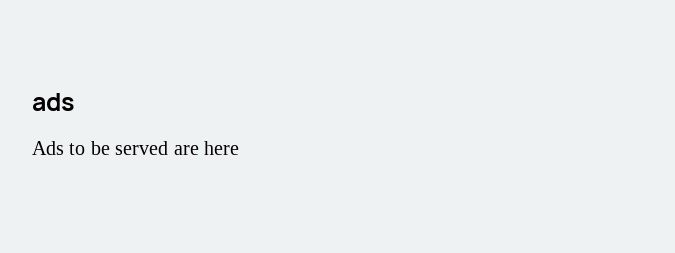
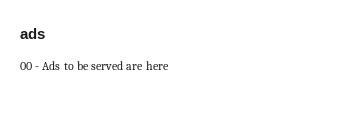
(75, 102) none -> [20,62,40,70] 00 -

